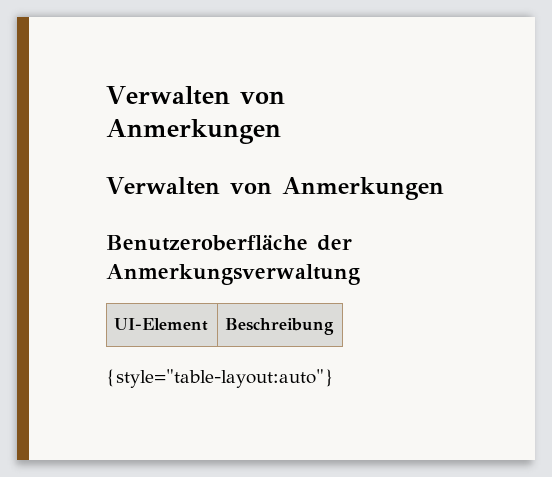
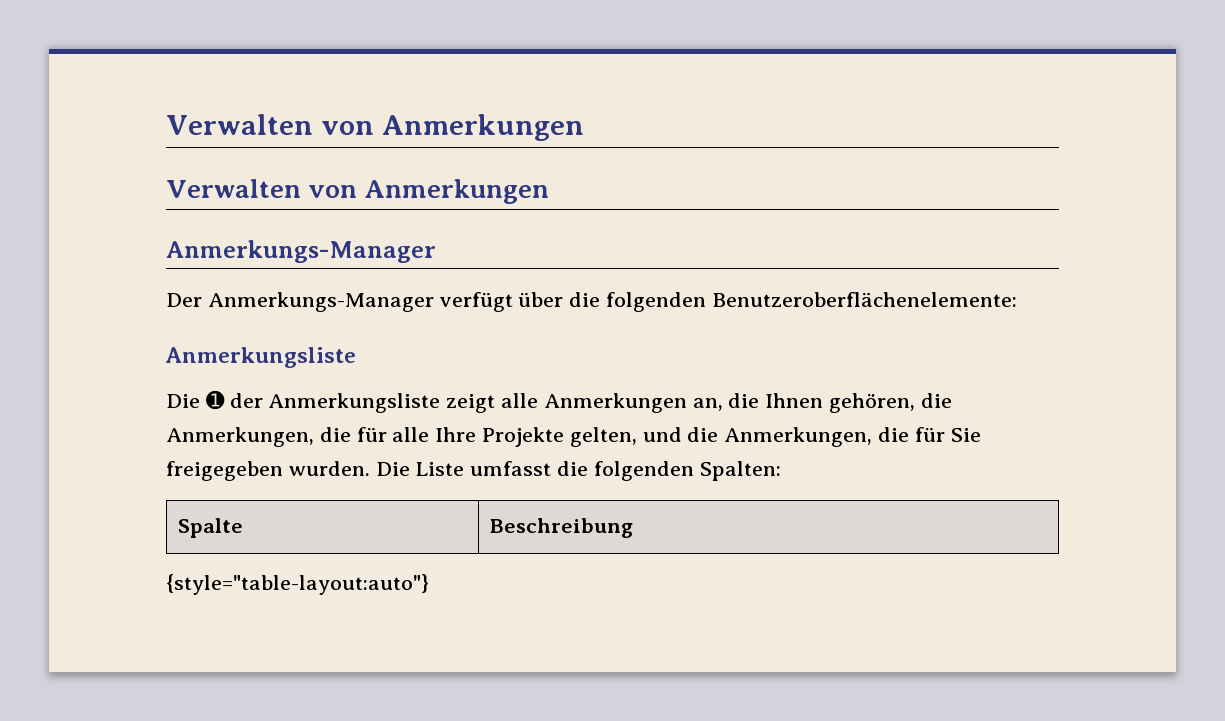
[106,235,352,251] [106,264,360,285] [114,318,209,331] Benutzeroberfläche der Anmerkungsverwaltung // UI-Element -> [166,240,436,263] [166,292,1017,312] [165,347,356,368] [166,390,952,413] [166,427,981,447] [166,461,781,481] [178,518,244,538] Anmerkungs-Manager // Der Anmerkungs-Manager verfügt über die folgenden Benutzeroberflächenelemente: // Anmerkungsliste // Die ➊ der Anmerkungsliste zeigt alle Anmerkungen an, die Ihnen gehören, die Anmerkungen, die für alle Ihre Projekte gelten, und die Anmerkungen, die für Sie freigegeben wurden. Die Liste umfasst die folgenden Spalten: // Spalte

